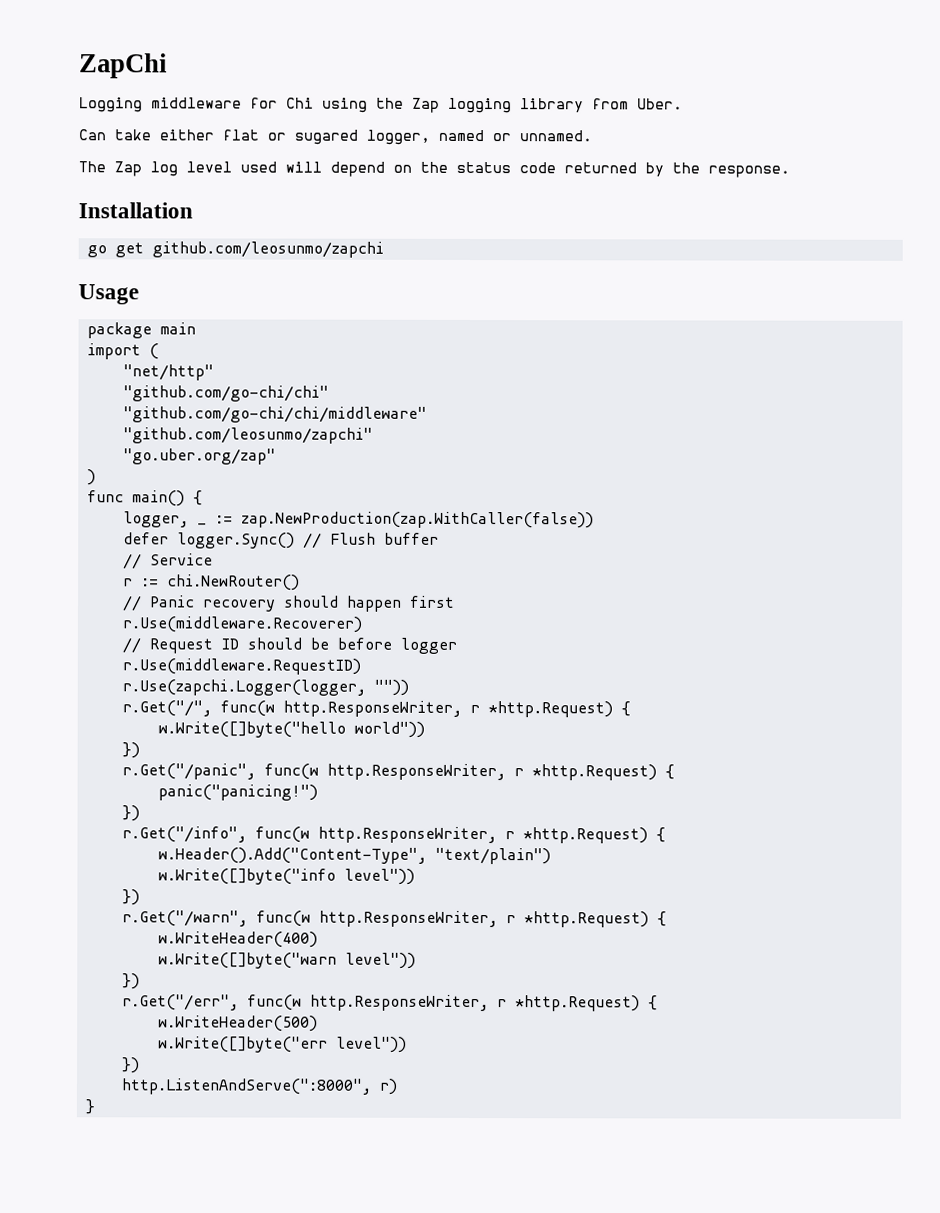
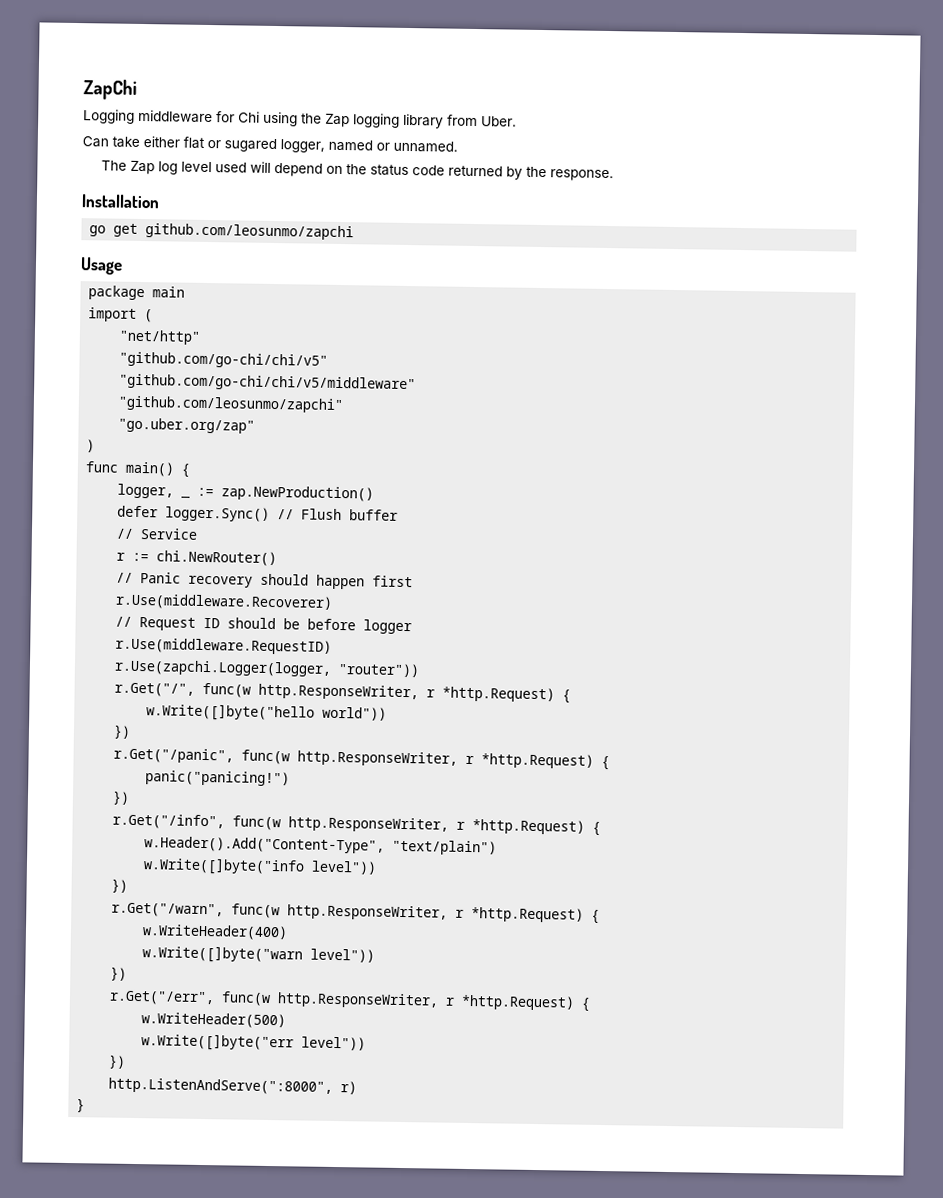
[122,385,329,402] [122,406,427,423] "github.com/go-chi/chi" // "github.com/go-chi/chi/middleware" -> [119,351,329,369] [119,373,417,393] "github.com/go-chi/chi/v5" // "github.com/go-chi/chi/v5/middleware"
[240,511,594,529] zap.NewProduction(zap.WithCaller(false)) -> [221,485,375,502] zap.NewProduction()
[373,679,409,696] "")) -> [338,663,421,678] "router"))

